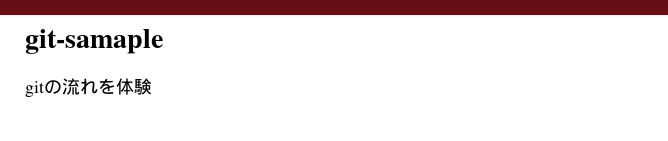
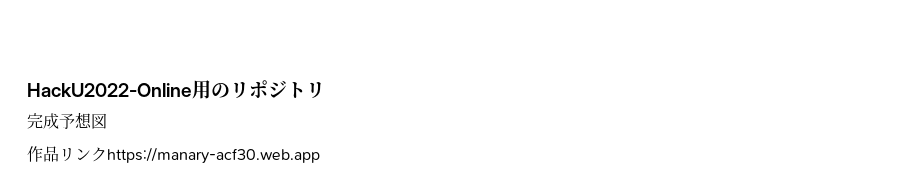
[25,29,163,54] [25,78,152,97] git-samaple // gitの流れを体験 -> [27,80,325,99] [27,112,107,129] [27,146,320,164] HackU2022-Online用のリポジトリ // 完成予想図 // 作品リンクhttps://manary-acf30.web.app

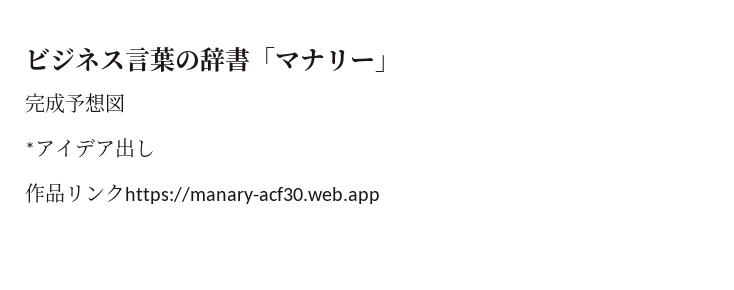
[27,80,325,99] HackU2022-Online用のリポジトリ -> [25,47,400,72] ビジネス言葉の辞書「マナリー」
(107, 121) none -> [25,138,155,158] // *アイデア出し

